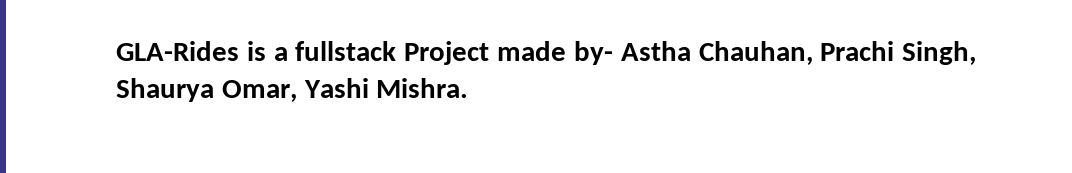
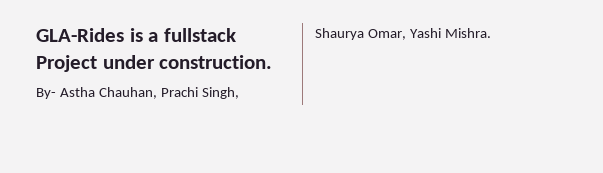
[497,41,613,65] made by- -> [102,55,273,69] [36,88,56,99] under construction. // By-

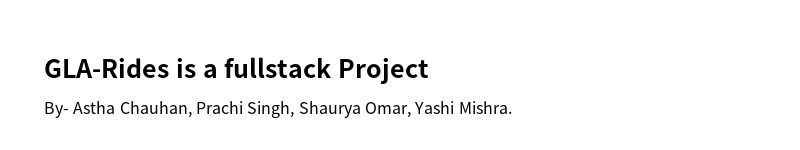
[102,55,273,69] under construction. -> (429, 71) none

